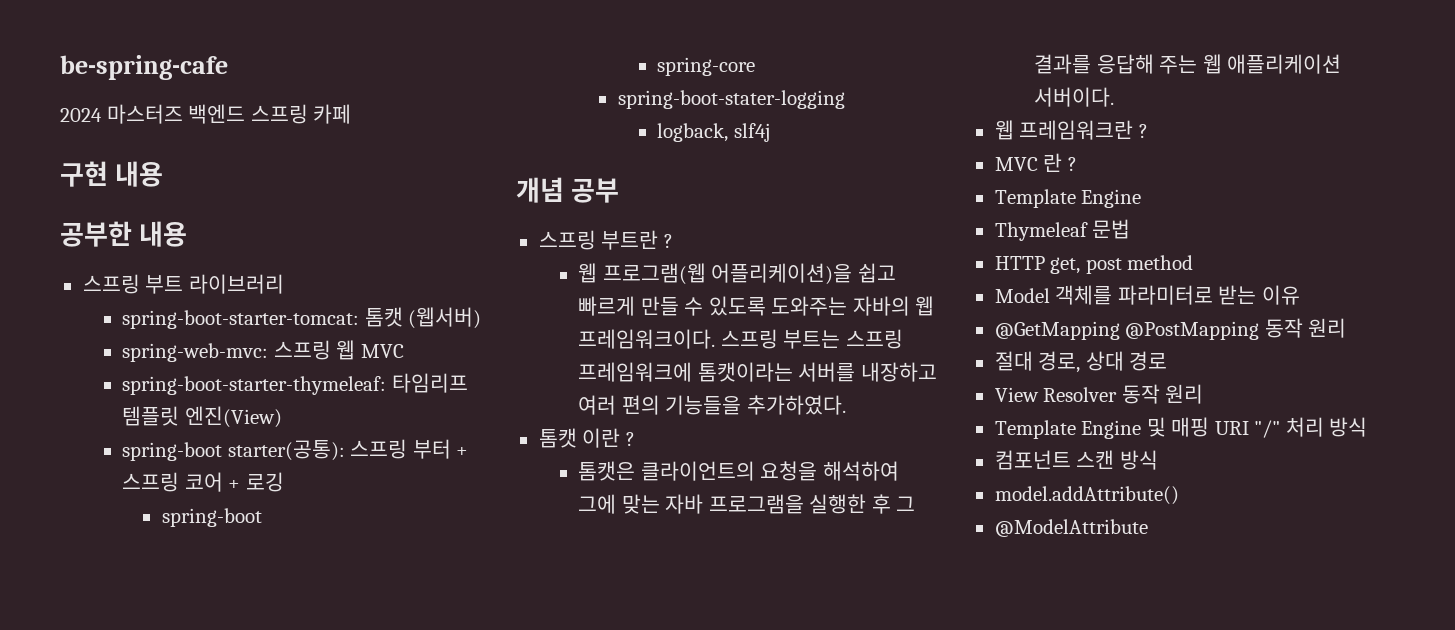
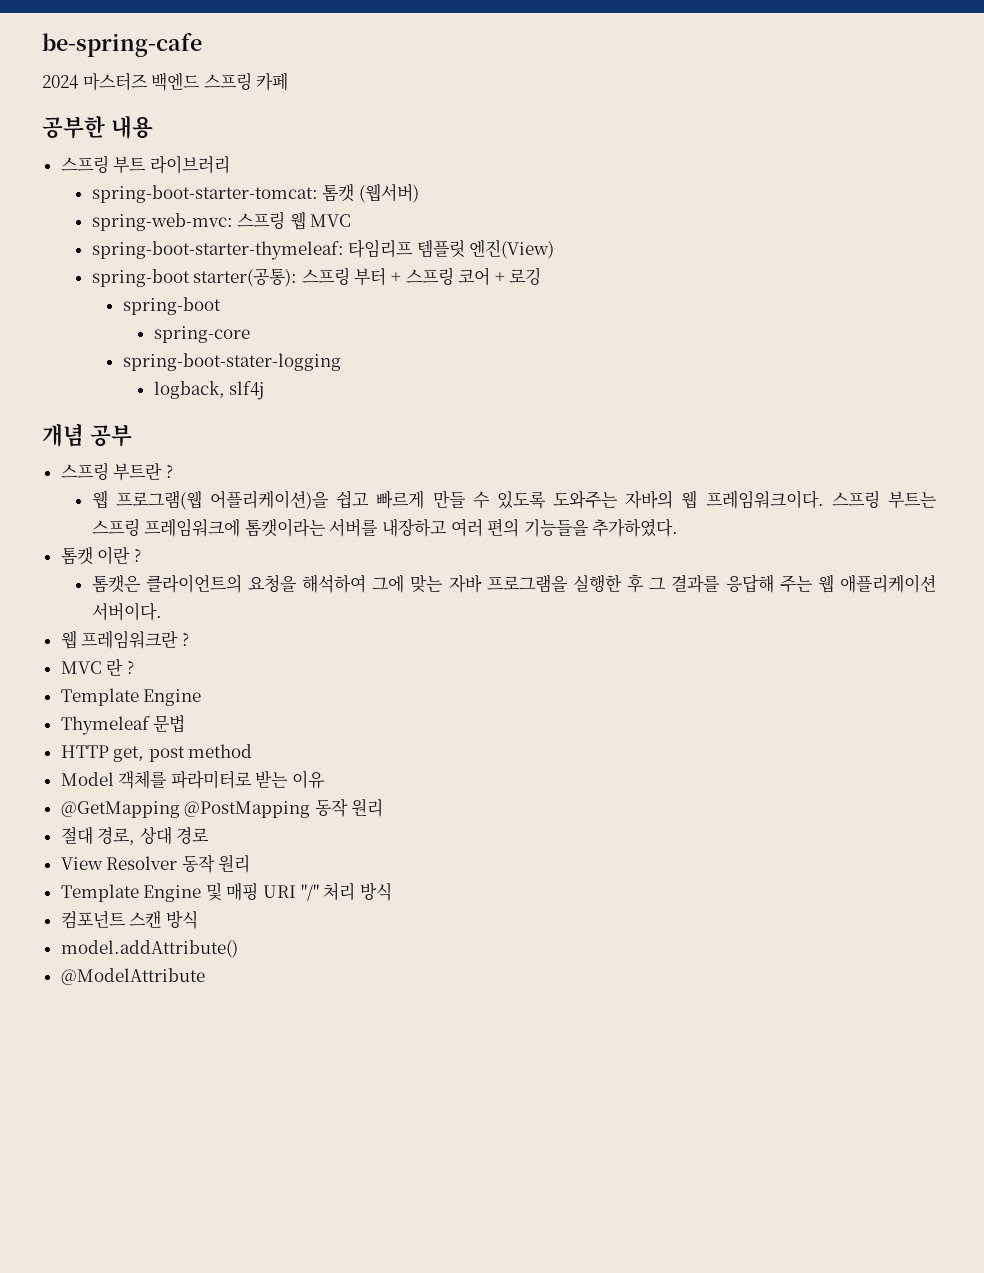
[60,161,164,187] // 구현 내용 -> (289, 81) none

